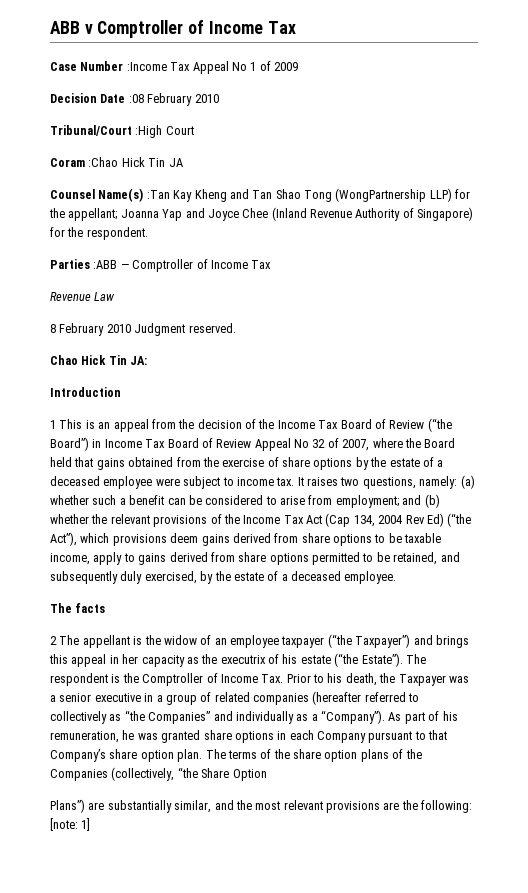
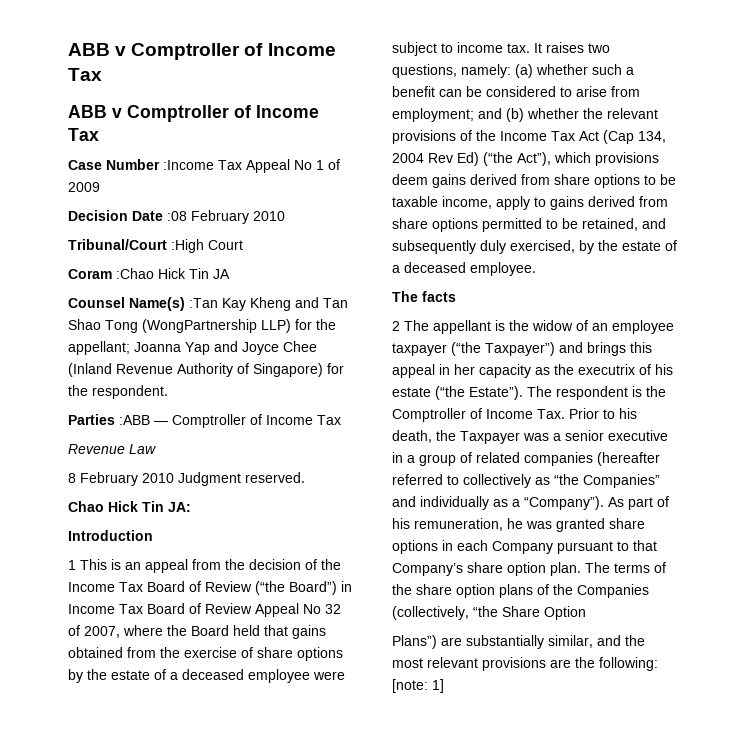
[50,20,296,38] ABB v Comptroller of Income Tax -> [68,43,336,60] [68,68,102,81] [68,105,319,122] [68,128,99,141] ABB v Comptroller of Income Tax // ABB v Comptroller of Income Tax

